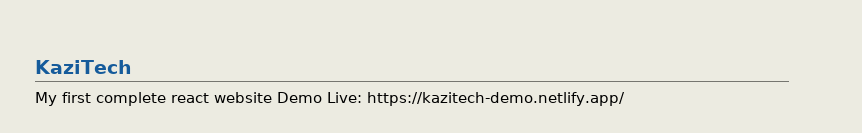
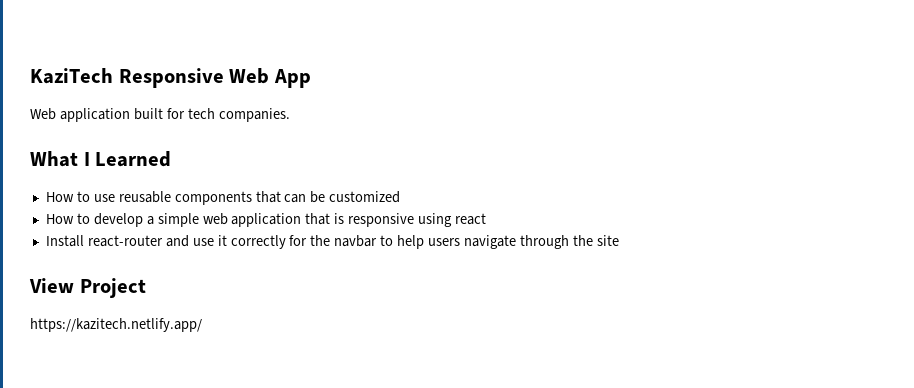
[35,92,625,106] // My first complete react website Demo Live: https://kazitech-demo.netlify.app/ -> [118,68,311,88] [30,108,290,122] [30,151,172,167] [45,191,401,205] [45,213,487,227] [45,235,619,249] [29,278,146,298] [30,318,202,332] Responsive Web App // Web application built for tech companies. // What I Learned // How to use reusable components that can be customized // How to develop a simple web application that is responsive using react // Install react-router and use it correctly for the navbar to help users navigate through the site // View Project // https://kazitech.netlify.app/

